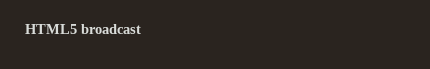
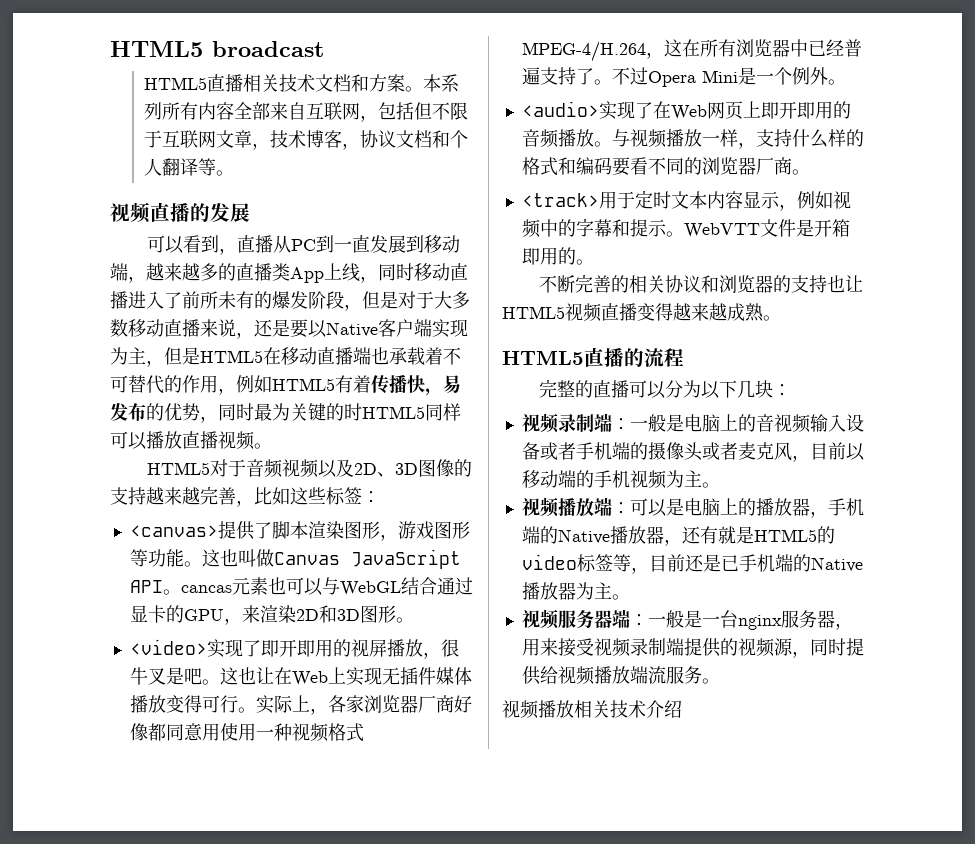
(141, 29) none -> [144,74,460,92] [144,102,469,122] [144,130,469,150] [144,158,235,176] [110,202,250,223] [146,235,460,255] [110,263,468,283] [110,291,470,311] [110,319,468,339] [110,347,461,367] [110,375,461,396] [110,403,461,423] [110,431,272,450] [146,459,472,478] [110,486,380,507] [129,521,470,541] [129,549,461,569] [129,577,473,596] [129,605,414,625] [129,639,459,659] [129,667,472,686] [129,695,472,715] [129,723,364,742] [521,39,862,62] [521,67,846,87] [521,101,851,120] [521,129,864,149] [521,157,810,176] [521,190,851,211] [521,218,850,238] [521,247,594,265] [538,274,863,293] [502,303,781,322] [502,347,684,367] [538,379,791,399] [521,413,864,433] [521,442,865,462] [521,470,720,489] [521,497,864,518] [521,526,835,546] [521,554,863,574] [521,582,630,600] [521,609,853,630] [521,638,864,658] [521,666,720,685] [502,700,682,719] // HTML5直播相关技术文档和方案。本系列所有内容全部来自互联网，包括但不限于互联网文章，技术博客，协议文档和个人翻译等。 // 视频直播的发展 // 可以看到，直播从PC到一直发展到移动端，越来越多的直播类App上线，同时移动直播进入了前所未有的爆发阶段，但是对于大多数移动直播来说，还是要以Native客户端实现为主，但是HTML5在移动直播端也承载着不可替代的作用，例如HTML5有着传播快，易发布的优势，同时最为关键的时HTML5同样可以播放直播视频。 // HTML5对于音频视频以及2D、3D图像的支持越来越完善，比如这些标签： // <canvas>提供了脚本渲染图形，游戏图形等功能。这也叫做Canvas JavaScript API。cancas元素也可以与WebGL结合通过显卡的GPU，来渲染2D和3D图形。 // <video>实现了即开即用的视屏播放，很牛叉是吧。这也让在Web上实现无插件媒体播放变得可行。实际上，各家浏览器厂商好像都同意用使用一种视频格式MPEG-4/H.264，这在所有浏览器中已经普遍支持了。不过Opera Mini是一个例外。 // <audio>实现了在Web网页上即开即用的音频播放。与视频播放一样，支持什么样的格式和编码要看不同的浏览器厂商。 // <track>用于定时文本内容显示，例如视频中的字幕和提示。WebVTT文件是开箱即用的。 // 不断完善的相关协议和浏览器的支持也让HTML5视频直播变得越来越成熟。 // HTML5直播的流程 // 完整的直播可以分为以下几块： // 视频录制端：一般是电脑上的音视频输入设备或者手机端的摄像头或者麦克风，目前以移动端的手机视频为主。 // 视频播放端：可以是电脑上的播放器，手机端的Native播放器，还有就是HTML5的video标签等，目前还是已手机端的Native播放器为主。 // 视频服务器端：一般是一台nginx服务器，用来接受视频录制端提供的视频源，同时提供给视频播放端流服务。 // 视频播放相关技术介绍

